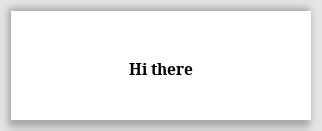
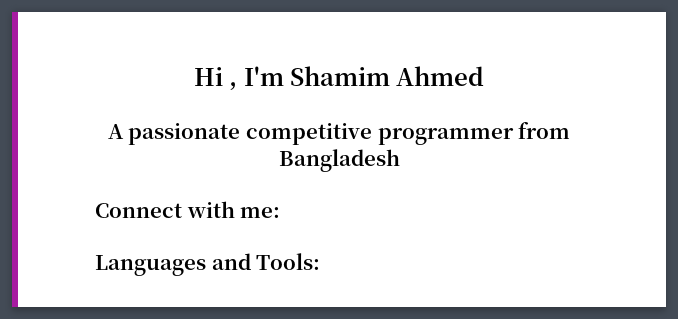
[151,63,194,75] there -> [229,66,485,90] [107,122,571,145] [278,149,400,172] [95,201,281,218] [95,253,321,276] , I'm Shamim Ahmed // A passionate competitive programmer from Bangladesh // Connect with me: // Languages and Tools:

